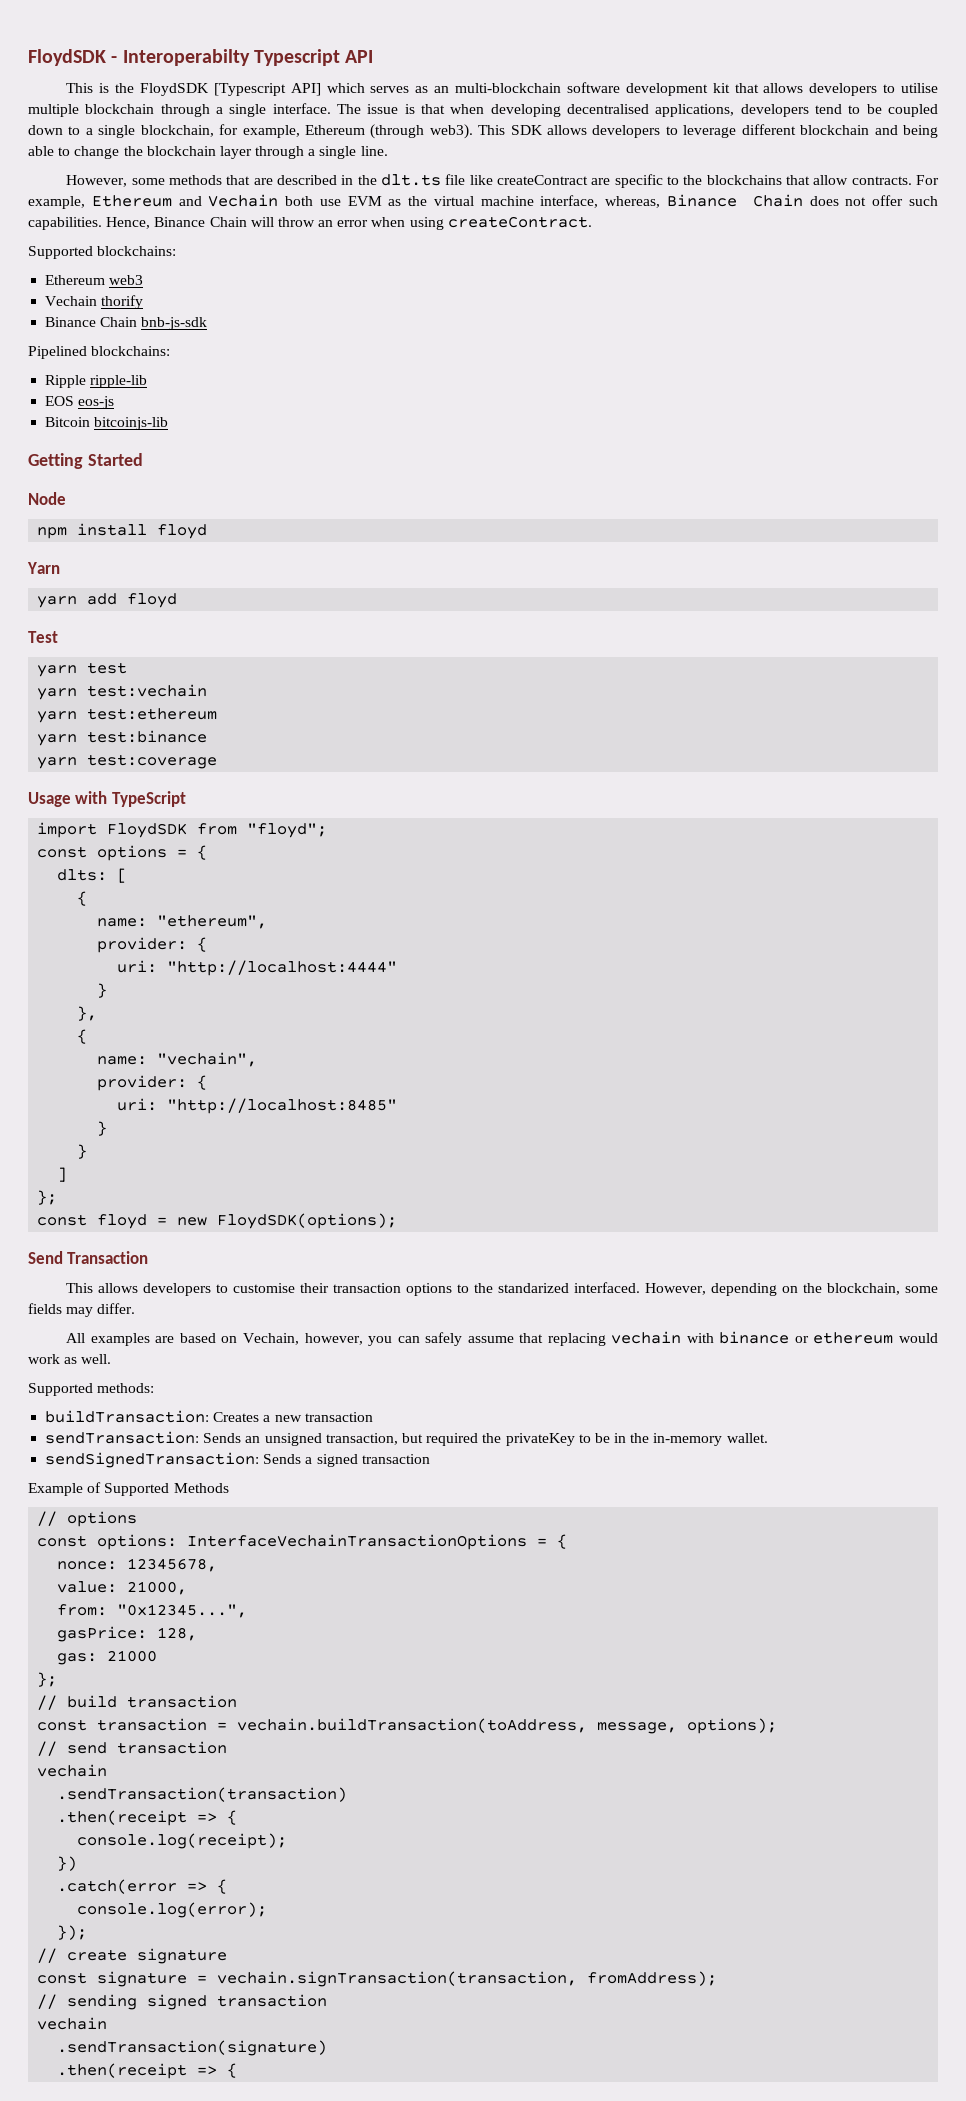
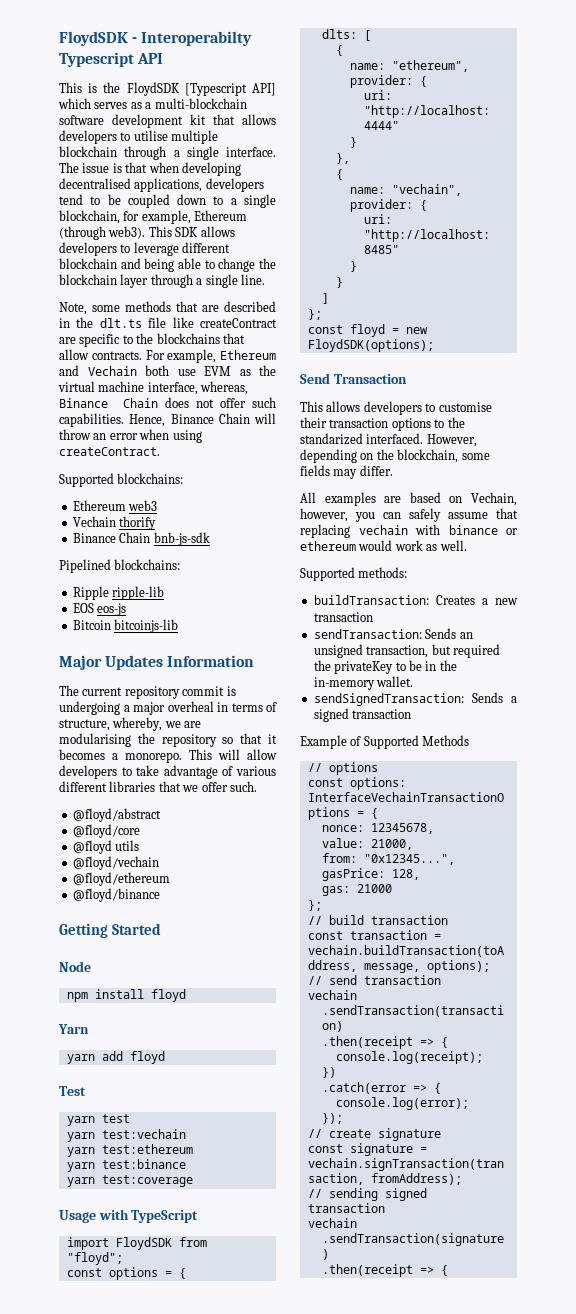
[434,86,450,93] an -> [145,102,152,109] a
[66,175,128,187] However, -> [59,302,87,315] Note,
(169, 423) none -> [59,655,255,670] [59,685,236,699] [59,701,277,715] [59,717,202,731] [59,733,277,747] [59,749,277,763] [59,765,276,779] [59,781,257,792] [72,808,161,822] [72,824,140,838] [72,840,140,854] [72,856,159,870] [72,872,170,886] [72,888,160,902] // Major Updates Information // The current repository commit is undergoing a major overheal in terms of structure, whereby, we are modularising the repository so that it becomes a monorepo. This will allow developers to take advantage of various different libraries that we offer such. // @floyd/abstract // @floyd/core // @floyd utils // @floyd/vechain // @floyd/ethereum // @floyd/binance

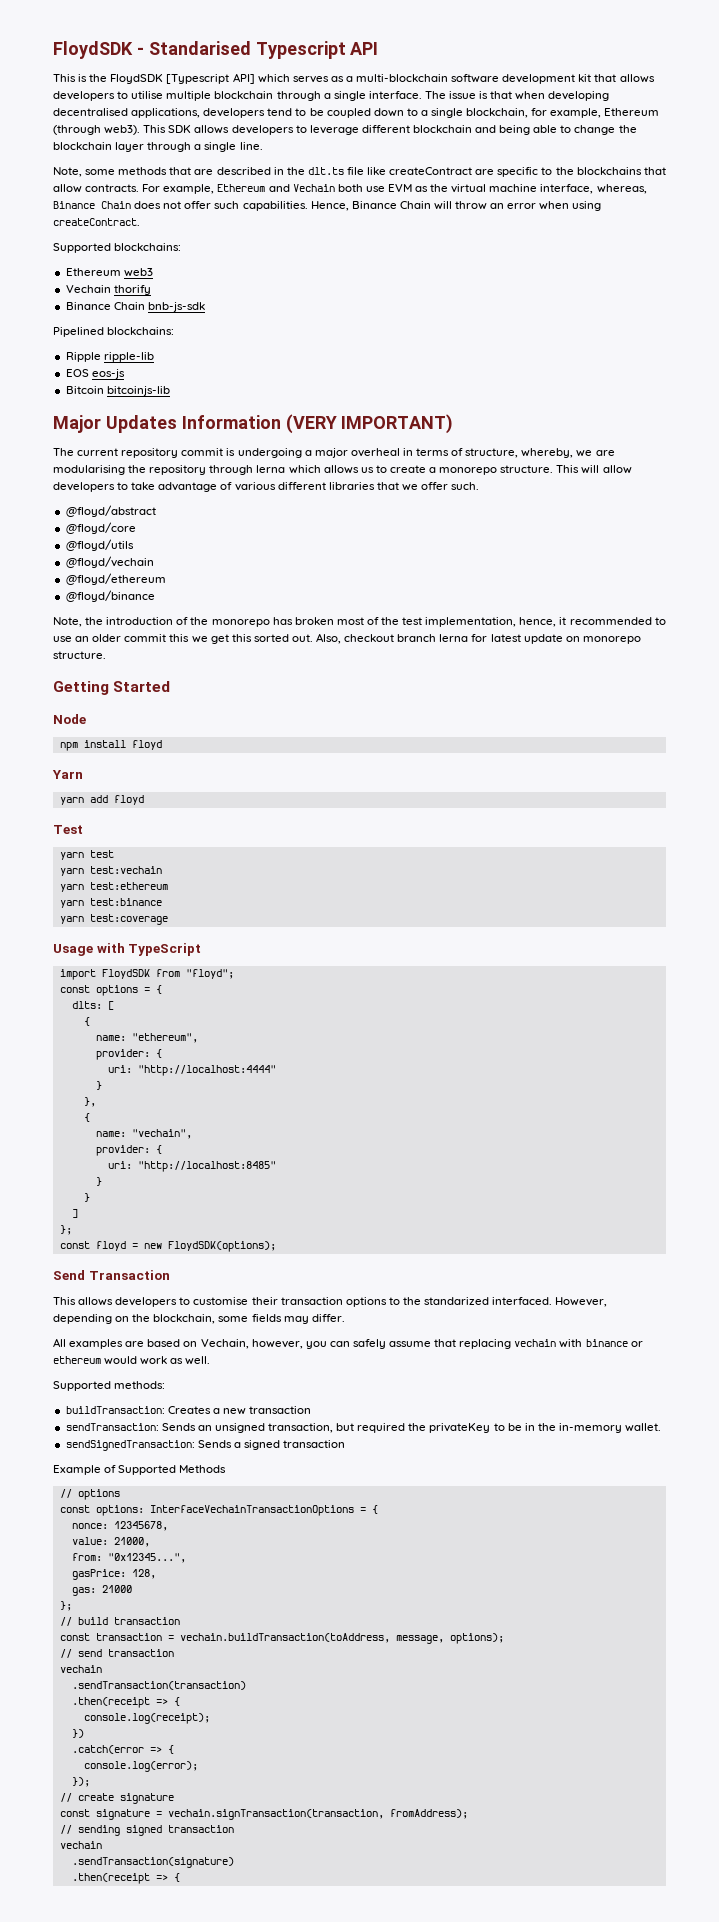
[141,31,253,46] Interoperabilty -> [148,41,251,55] Standarised
(255, 661) none -> [285,414,454,434] (VERY IMPORTANT)
[222,733,277,744] [59,749,182,763] so that it becomes a monorepo. -> [209,465,554,475] through lerna which allows us to create a monorepo structure.
[72,840,140,854] @floyd utils -> [65,539,134,551] @floyd/utils
(160, 895) none -> [53,617,666,627] [53,633,641,644] [53,651,106,659] // Note, the introduction of the monorepo has broken most of the test implementation, hence, it recommended to use an older commit this we get this sorted out. Also, checkout branch lerna for latest update on monorepo structure.

